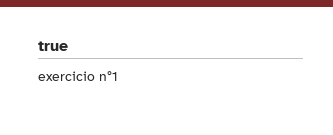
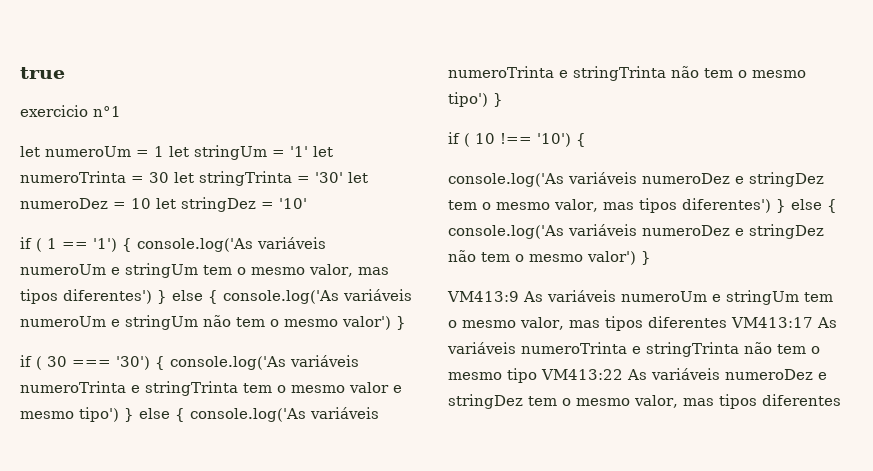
(118, 76) none -> [20,145,333,160] [20,171,368,186] [20,197,307,212] [20,237,326,252] [20,263,389,278] [20,289,412,304] [20,315,406,330] [20,355,359,370] [20,381,402,396] [20,407,379,422] [448,66,806,81] [448,92,503,107] [448,132,586,147] [448,172,824,187] [448,198,837,213] [448,224,824,239] [448,250,651,265] [447,290,833,305] [448,316,837,331] [447,342,820,357] [448,368,827,383] [448,394,841,409] // let numeroUm = 1 let stringUm = '1' let numeroTrinta = 30 let stringTrinta = '30' let numeroDez = 10 let stringDez = '10' // if ( 1 == '1') { console.log('As variáveis numeroUm e stringUm tem o mesmo valor, mas tipos diferentes') } else { console.log('As variáveis numeroUm e stringUm não tem o mesmo valor') } // if ( 30 === '30') { console.log('As variáveis numeroTrinta e stringTrinta tem o mesmo valor e mesmo tipo') } else { console.log('As variáveis numeroTrinta e stringTrinta não tem o mesmo tipo') } // if ( 10 !== '10') { // console.log('As variáveis numeroDez e stringDez tem o mesmo valor, mas tipos diferentes') } else { console.log('As variáveis numeroDez e stringDez não tem o mesmo valor') } // VM413:9 As variáveis numeroUm e stringUm tem o mesmo valor, mas tipos diferentes VM413:17 As variáveis numeroTrinta e stringTrinta não tem o mesmo tipo VM413:22 As variáveis numeroDez e stringDez tem o mesmo valor, mas tipos diferentes

